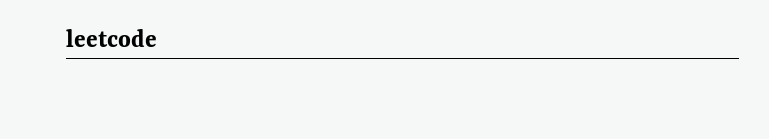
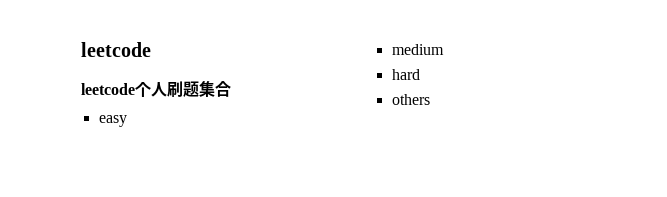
[66,29,157,47] leetcode -> [81,42,151,57] [81,81,231,97] [98,115,127,127] [391,44,444,55] [391,69,420,80] [391,94,430,105] leetcode // leetcode个人刷题集合 // easy // medium // hard // others

